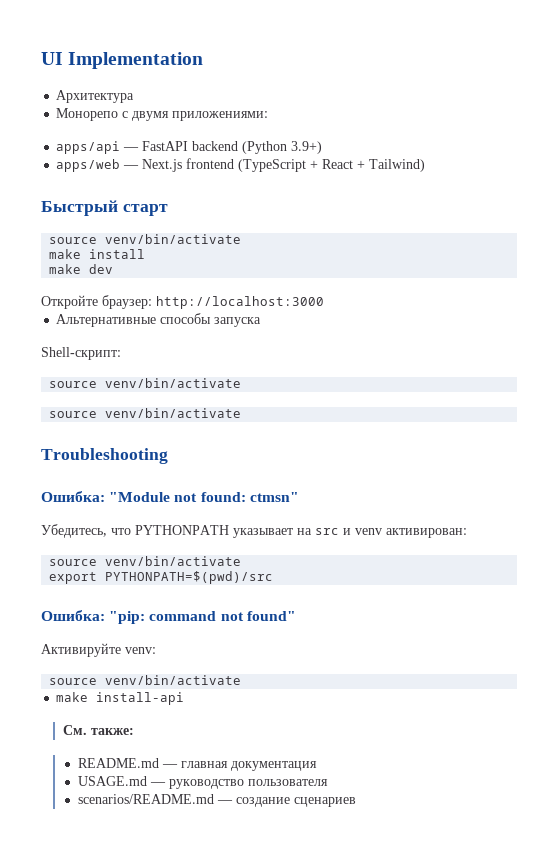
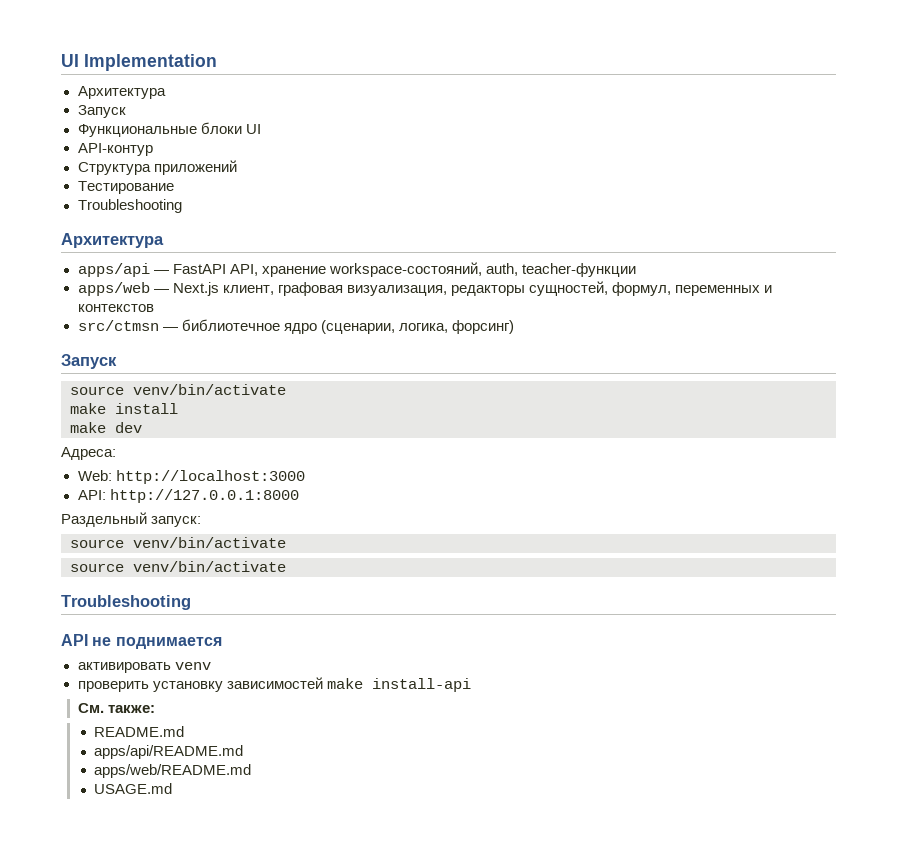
[56,108,269,121] [56,141,323,154] [56,158,426,172] [41,200,168,216] Монорепо с двумя приложениями: // apps/api — FastAPI backend (Python 3.9+) // apps/web — Next.js frontend (TypeScript + React + Tailwind) // Быстрый старт -> [77,105,126,118] [77,122,261,137] [77,143,153,156] [77,160,237,175] [77,181,174,194] [77,199,182,213] [61,233,164,248] [77,262,636,277] [77,281,772,296] [77,304,154,312] [77,319,514,334] [61,354,117,369] Запуск // Функциональные блоки UI // API-контур // Структура приложений // Тестирование // Troubleshooting // Архитектура // apps/api — FastAPI API, хранение workspace-состояний, auth, teacher-функции // apps/web — Next.js клиент, графовая визуализация, редакторы сущностей, формул, переменных и контекстов // src/ctmsn — библиотечное ядро (сценарии, логика, форсинг) // Запуск
[41,295,152,309] Откройте браузер: -> [61,447,116,460] [77,470,112,481] Адреса: // Web:
[56,313,262,327] [41,347,121,360] Альтернативные способы запуска // Shell-скрипт: -> [77,489,299,503] [61,512,202,527] API: http://127.0.0.1:8000 // Раздельный запуск:
[41,491,299,502] [41,524,467,538] [49,556,242,566] [49,571,274,584] [41,610,296,624] [41,643,156,657] [49,675,242,685] Ошибка: "Module not found: ctmsn" // Убедитесь, что PYTHONPATH указывает на src и venv активирован: // source venv/bin/activate // export PYTHONPATH=$(pwd)/src // Ошибка: "pip: command not found" // Активируйте venv: // source venv/bin/activate // -> [61,634,222,649] [77,662,211,673] [77,677,323,692] API не поднимается // активировать venv // проверить установку зависимостей
[161,761,317,771] [77,776,328,789] [77,794,356,807] — главная документация // USAGE.md — руководство пользователя // scenarios/README.md — создание сценариев -> [94,745,244,759] [94,764,252,778] [94,783,173,794] // apps/api/README.md // apps/web/README.md // USAGE.md

